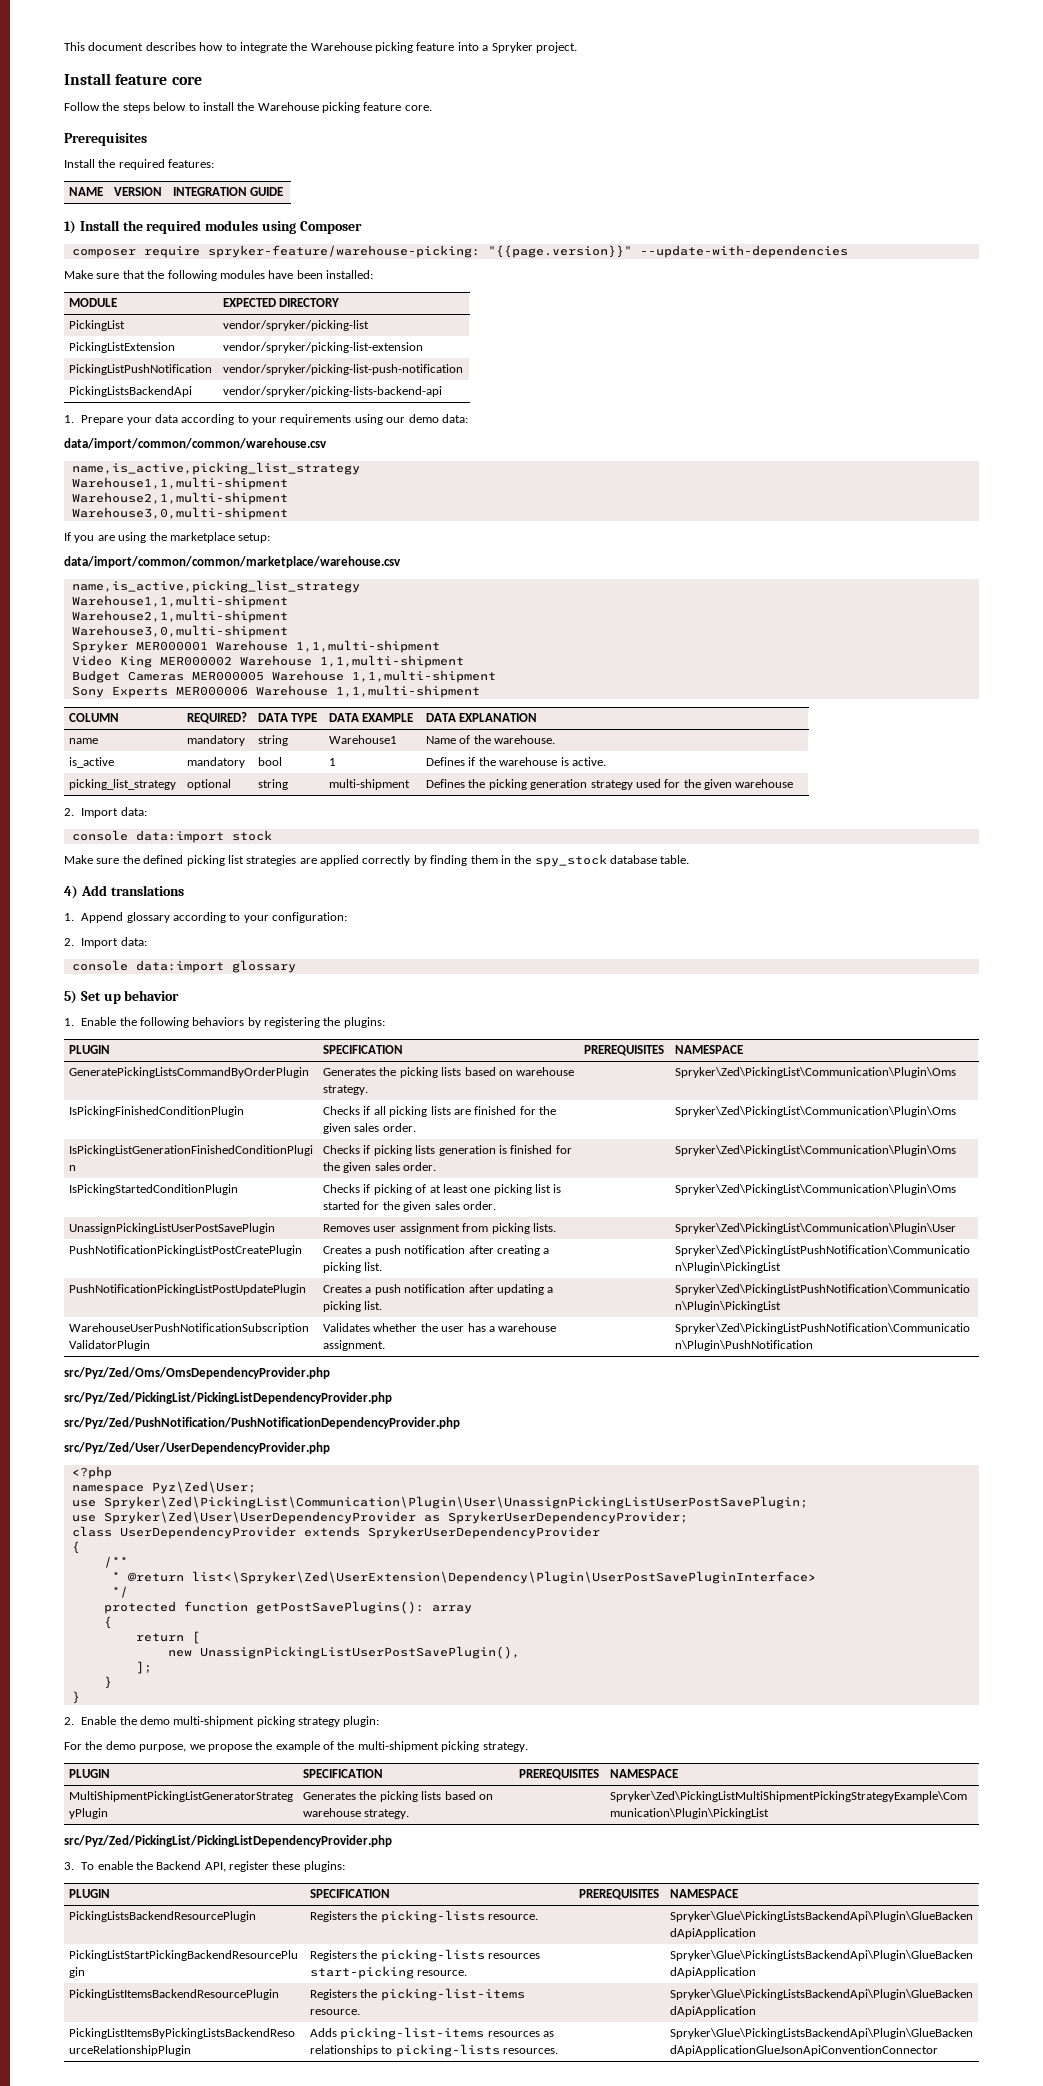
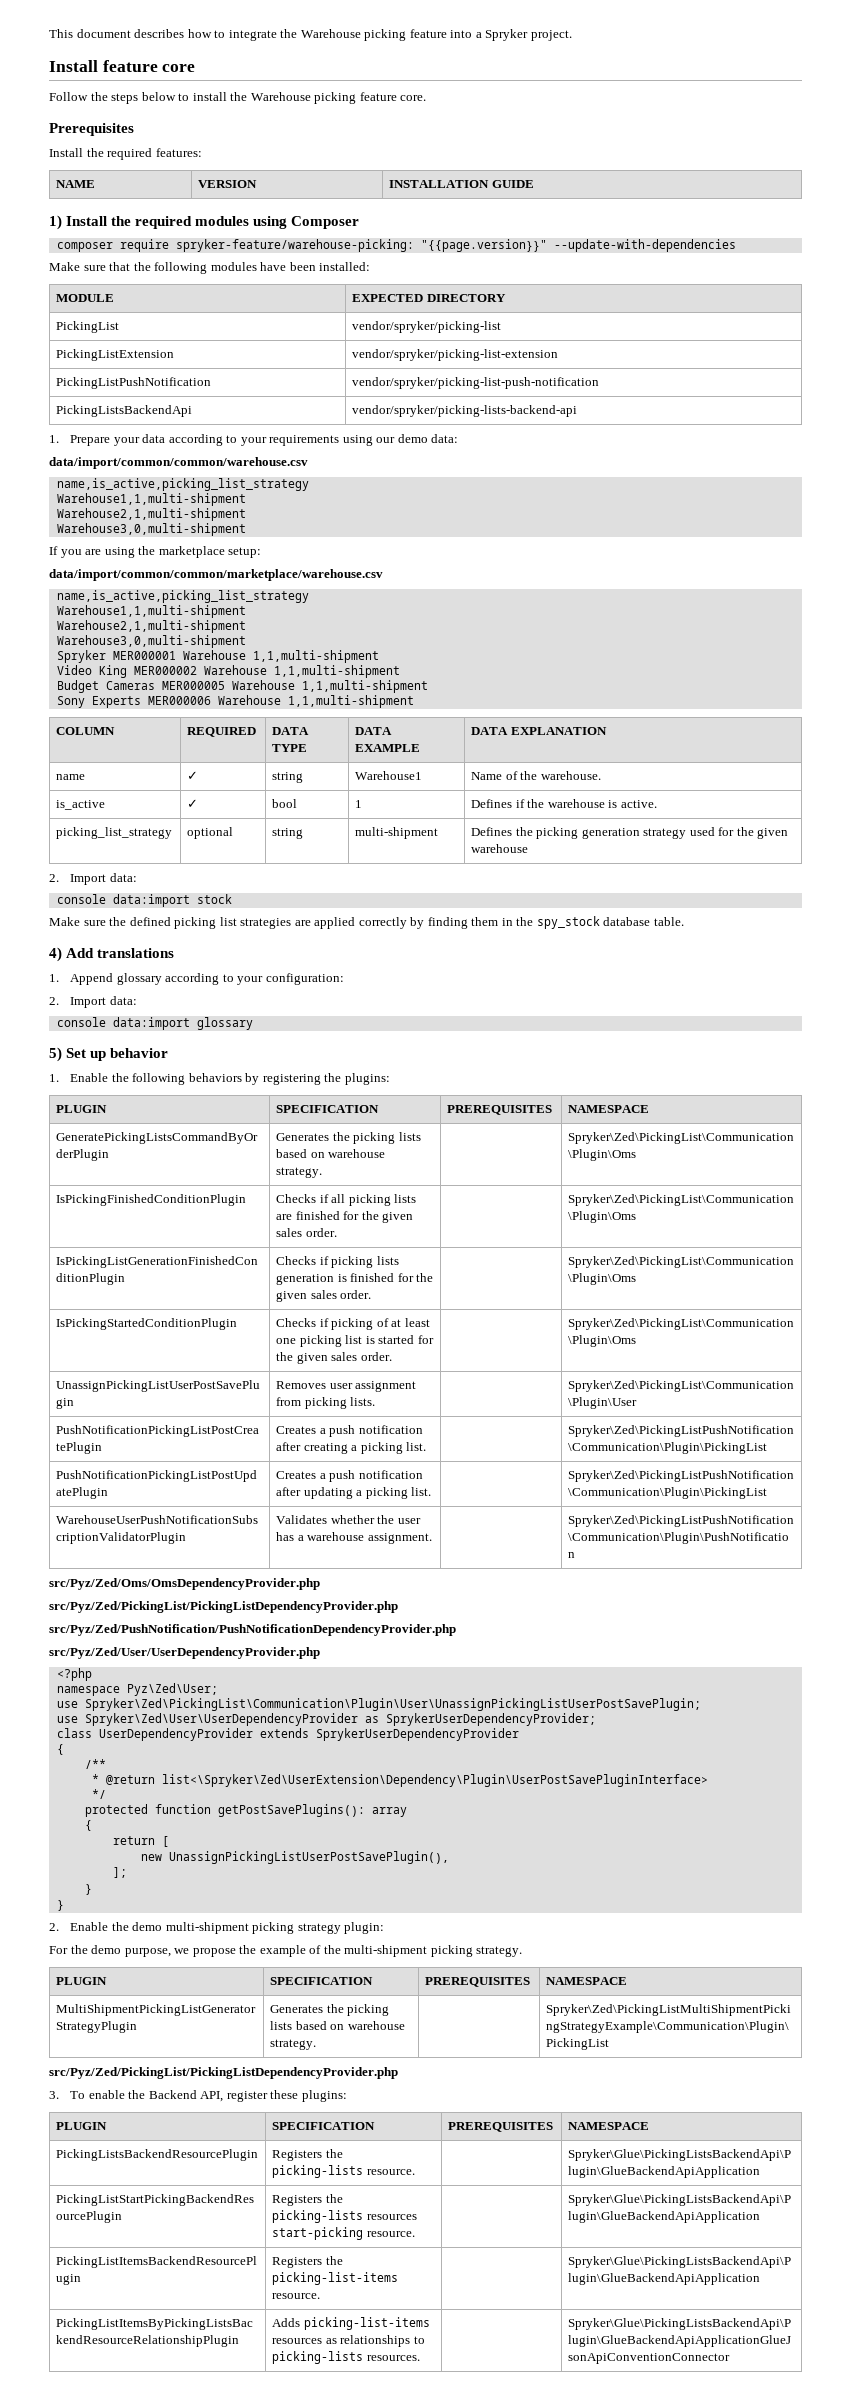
[173,187,248,196] INTEGRATION -> [389,180,490,188] INSTALLATION
[187,712,248,724] REQUIRED? -> [187,727,257,737] REQUIRED
[187,735,246,746] mandatory -> [187,771,199,780] ✓
[187,757,246,768] mandatory -> [187,799,199,808] ✓

